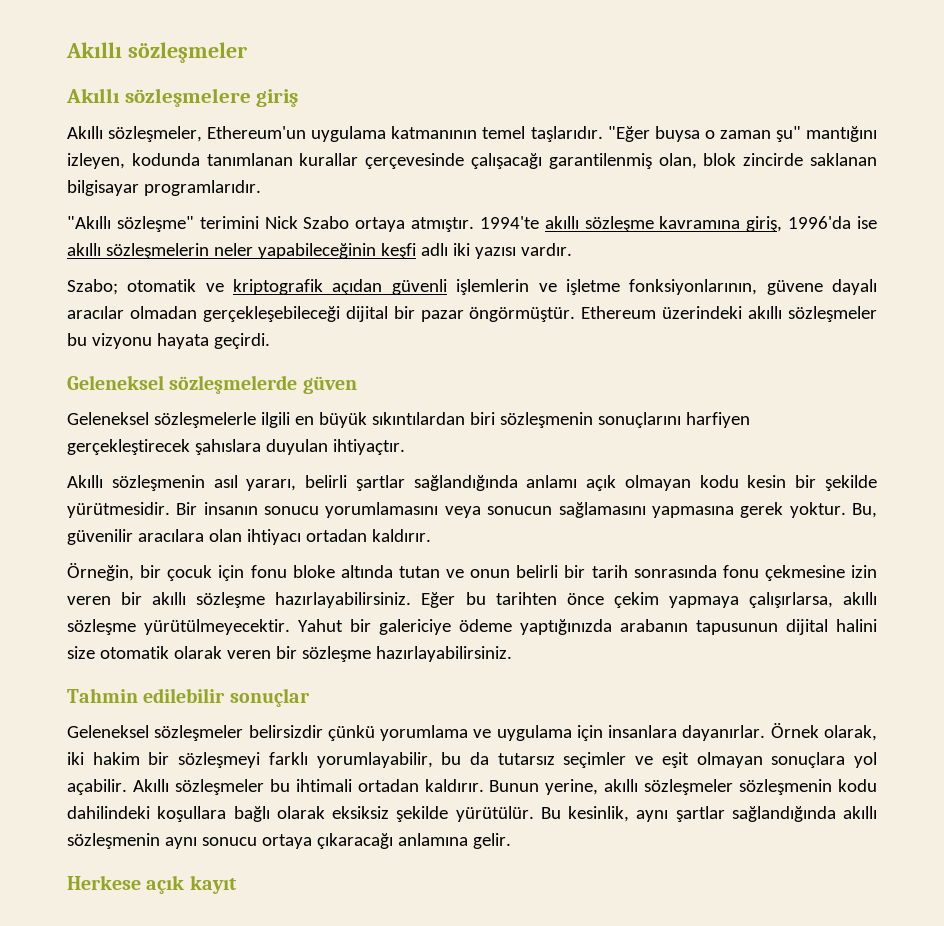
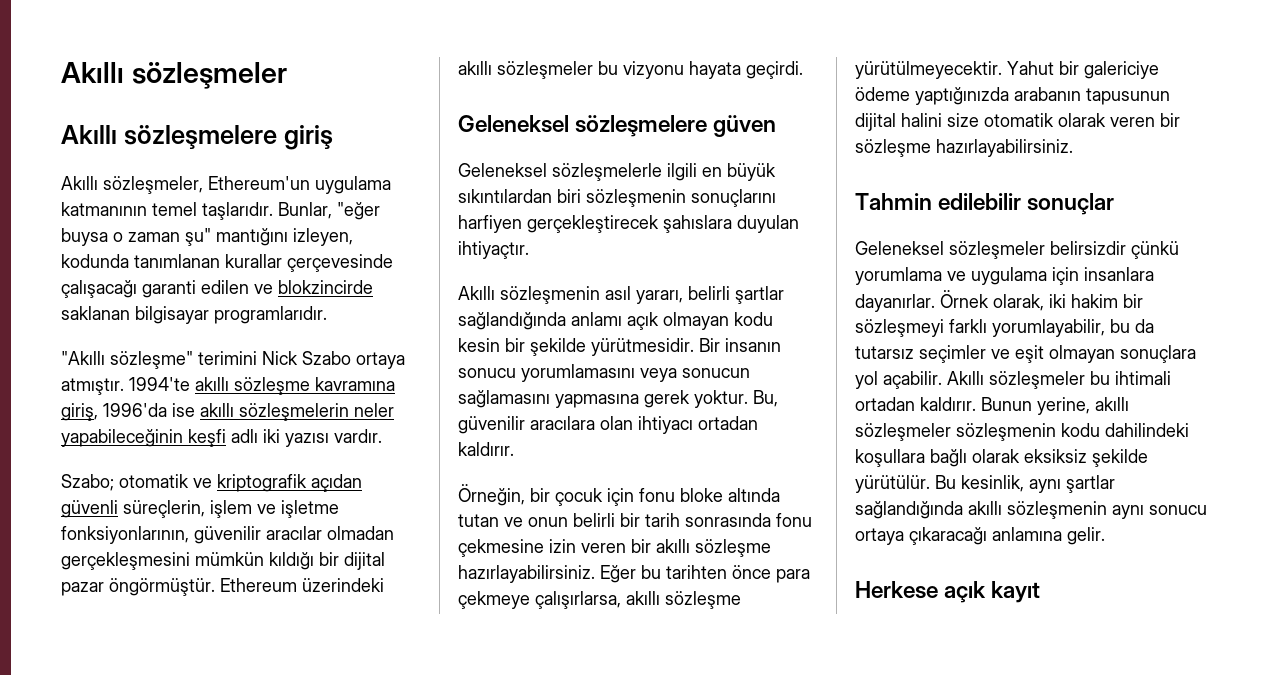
[607,126,650,142] "Eğer -> [278,202,380,220] Bunlar, "eğer
[548,153,804,169] garantilenmiş olan, blok zincirde -> [142,280,373,298] garanti edilen ve blokzincirde
[456,279,530,295] işlemlerin -> [123,500,252,518] süreçlerin, işlem
[766,279,878,295] [67,306,415,322] güvene dayalı aracılar olmadan gerçekleşebileceği dijital bir -> [194,526,394,544] [61,552,385,570] güvenilir aracılar olmadan gerçekleşmesini mümkün kıldığı bir dijital
[169,375,298,394] sözleşmelerde -> [575,115,708,137] sözleşmelere
[613,592,739,608] çekim yapmaya -> [776,569,810,583] [458,591,530,609] para çekmeye

